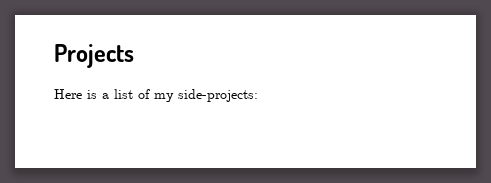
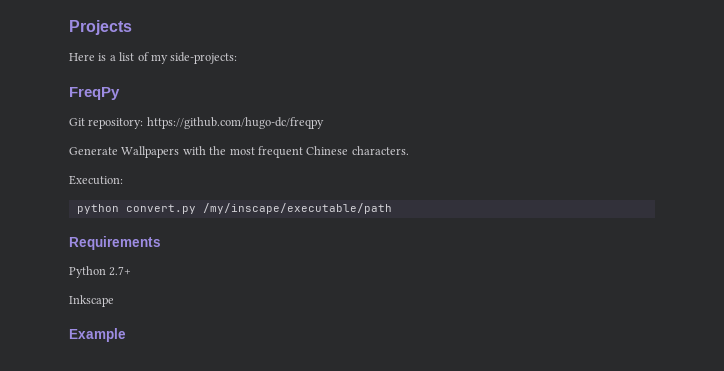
(258, 95) none -> [69,87,120,100] [69,117,324,129] [69,146,409,158] [69,175,123,185] [76,203,392,214] [69,236,161,250] [69,266,132,278] [69,295,114,307] [69,328,126,342] // FreqPy // Git repository: https://github.com/hugo-dc/freqpy // Generate Wallpapers with the most frequent Chinese characters. // Execution: // python convert.py /my/inscape/executable/path // Requirements // Python 2.7+ // Inkscape // Example

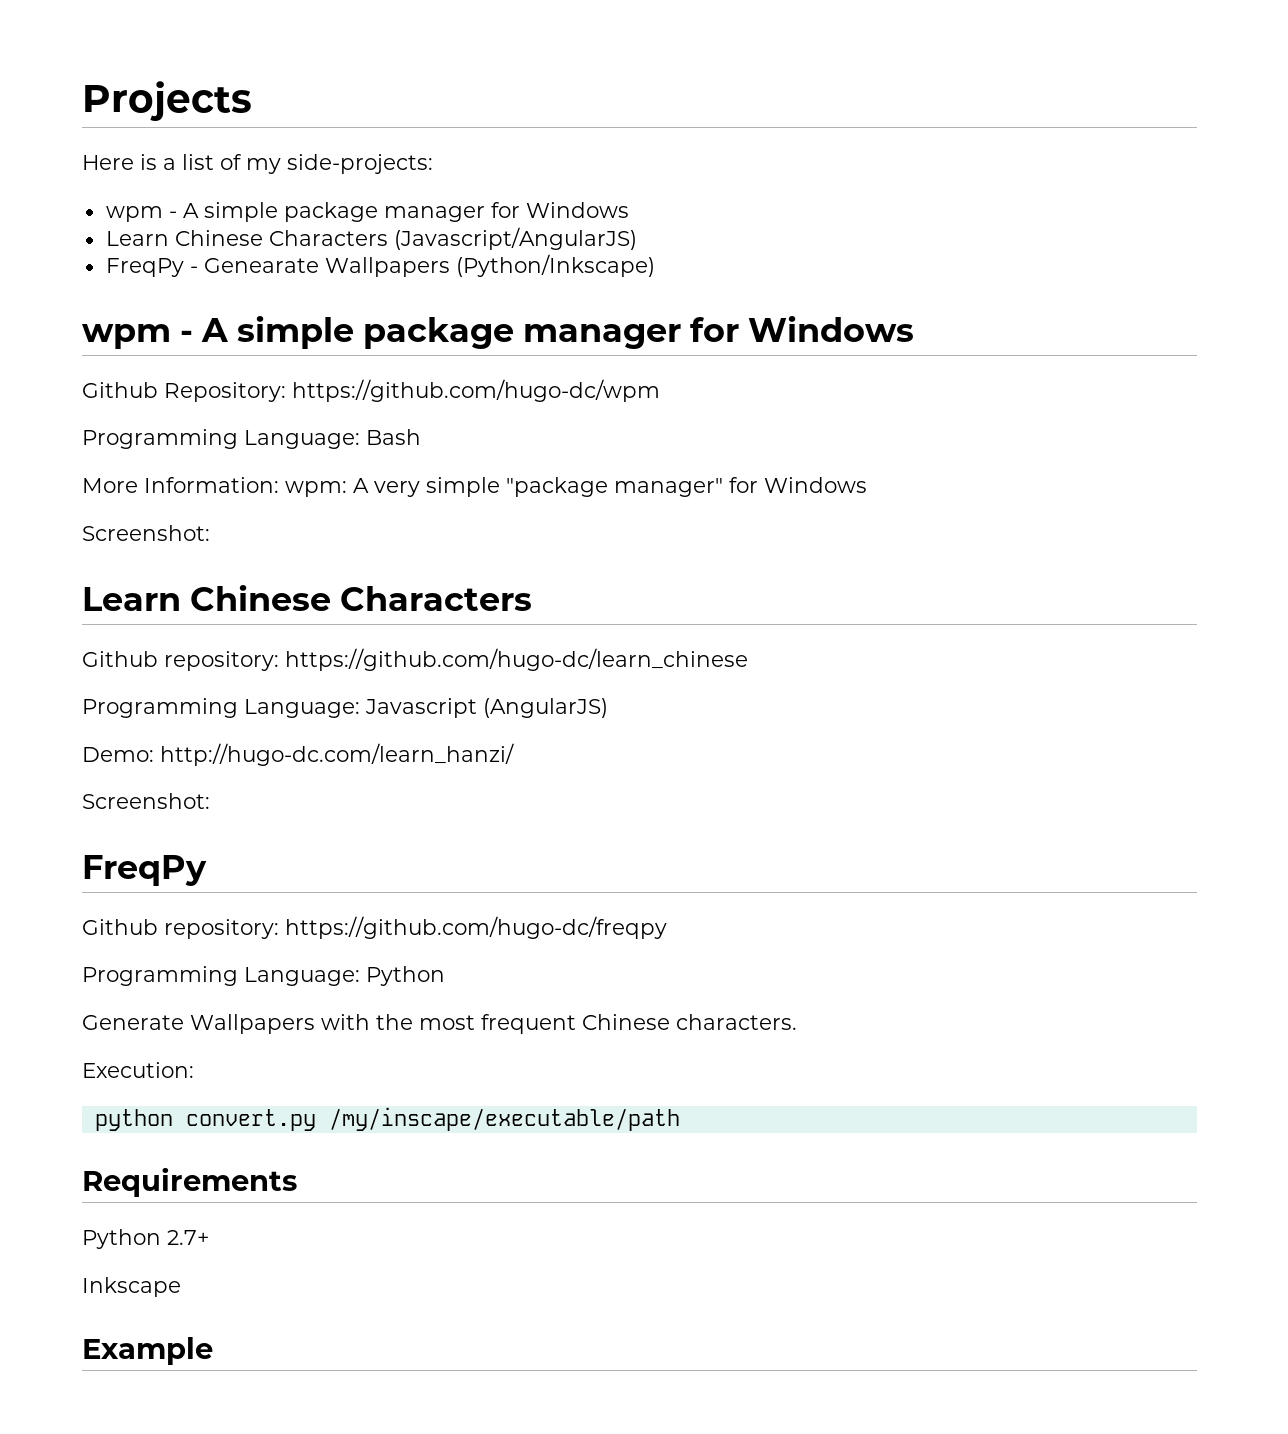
(238, 58) none -> [105,202,629,222] [105,227,637,250] [105,254,655,277] [82,316,915,349] [82,379,660,402] [82,429,421,449] [82,477,867,497] [82,525,210,541] [82,585,533,611] [82,648,748,671] [82,698,608,718] [82,743,514,766] [82,793,210,809] // wpm - A simple package manager for Windows // Learn Chinese Characters (Javascript/AngularJS) // FreqPy - Genearate Wallpapers (Python/Inkscape) // wpm - A simple package manager for Windows // Github Repository: https://github.com/hugo-dc/wpm // Programming Language: Bash // More Information: wpm: A very simple "package manager" for Windows // Screenshot: // Learn Chinese Characters // Github repository: https://github.com/hugo-dc/learn_chinese // Programming Language: Javascript (AngularJS) // Demo: http://hugo-dc.com/learn_hanzi/ // Screenshot:
[69,118,85,126] Git -> [82,919,158,935] Github
(324, 123) none -> [82,966,445,986] // Programming Language: Python

